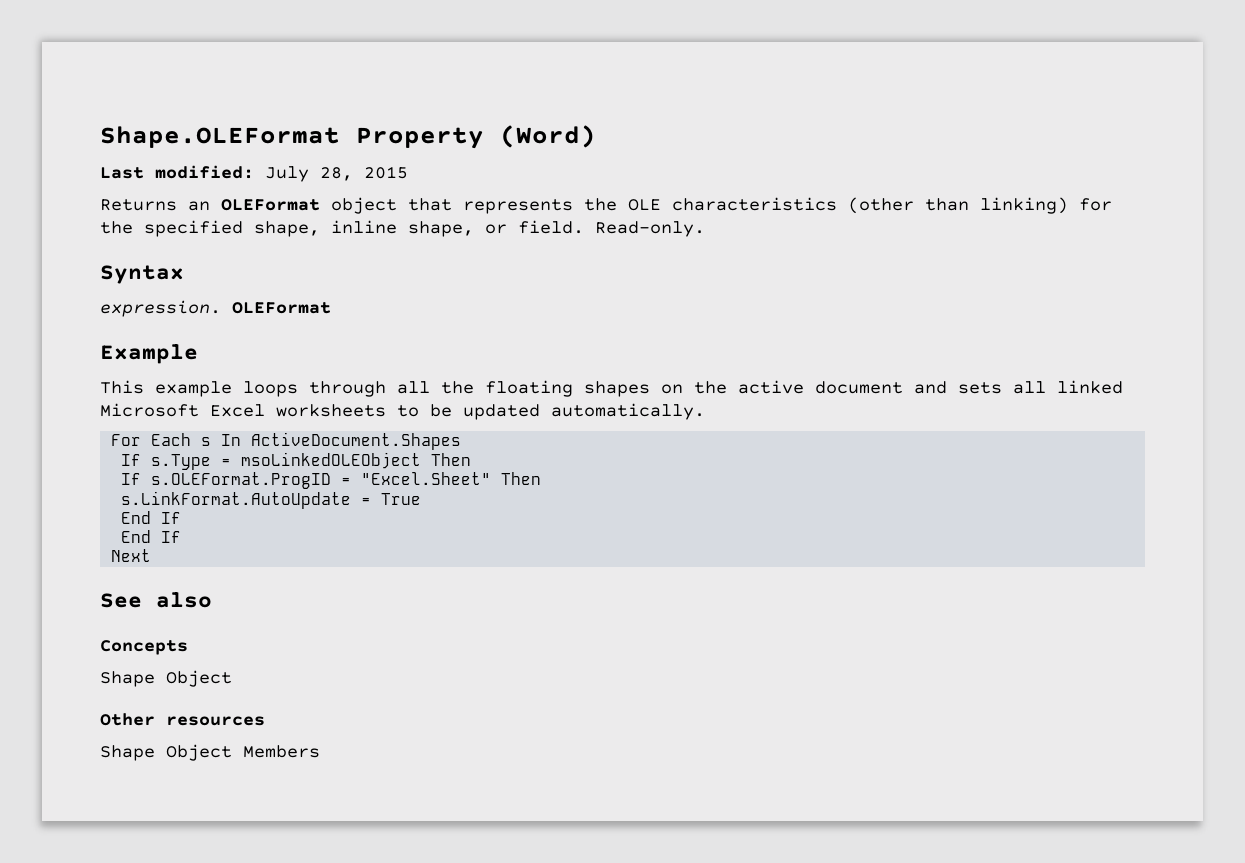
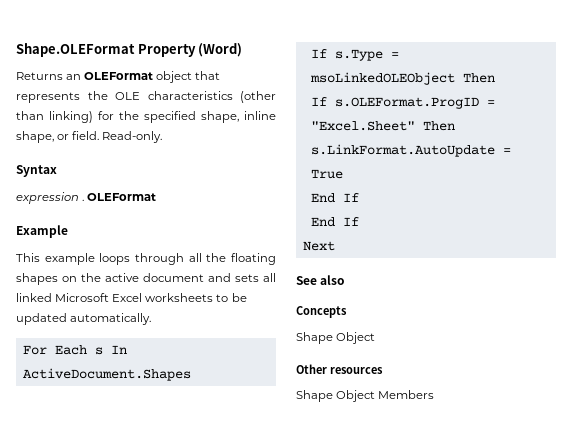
[100,165,408,182] // Last modified: July 28, 2015 -> (243, 50) none
[100,300,221,317] expression. -> [16,192,85,204] expression .

